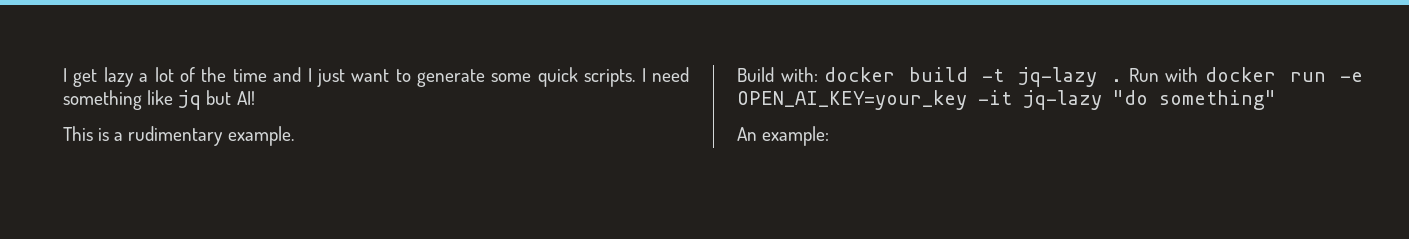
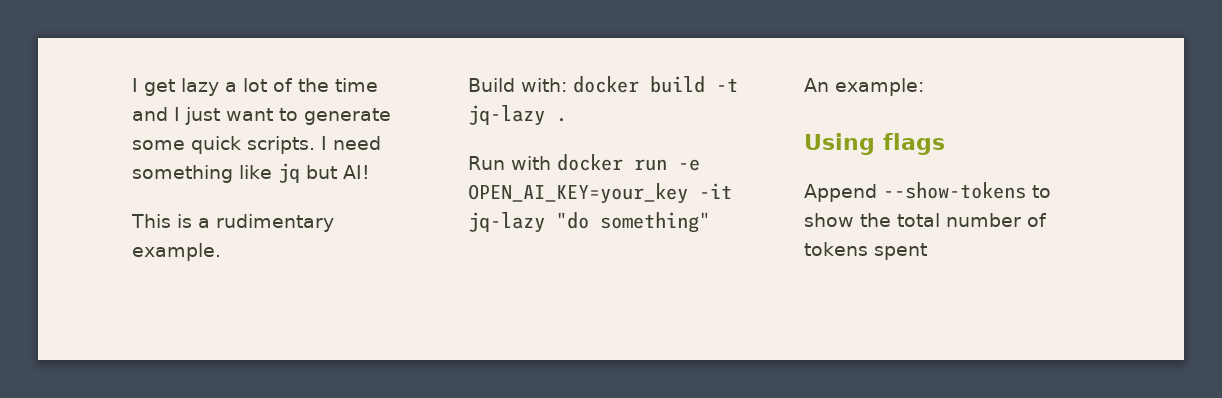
(1123, 80) none -> (567, 120) //
(830, 136) none -> [804,133,945,155] [804,182,1051,202] [804,213,1047,227] [804,242,927,260] // Using flags // Append --show-tokens to show the total number of tokens spent

